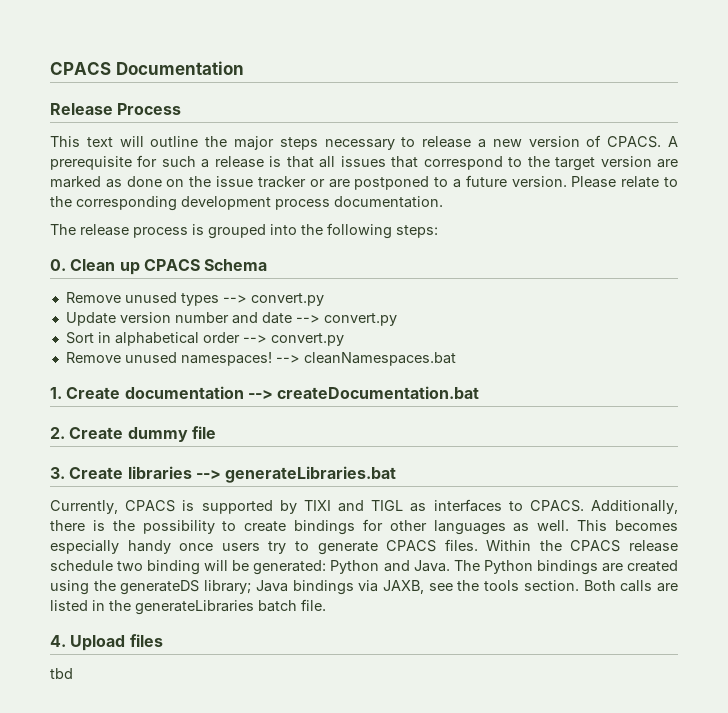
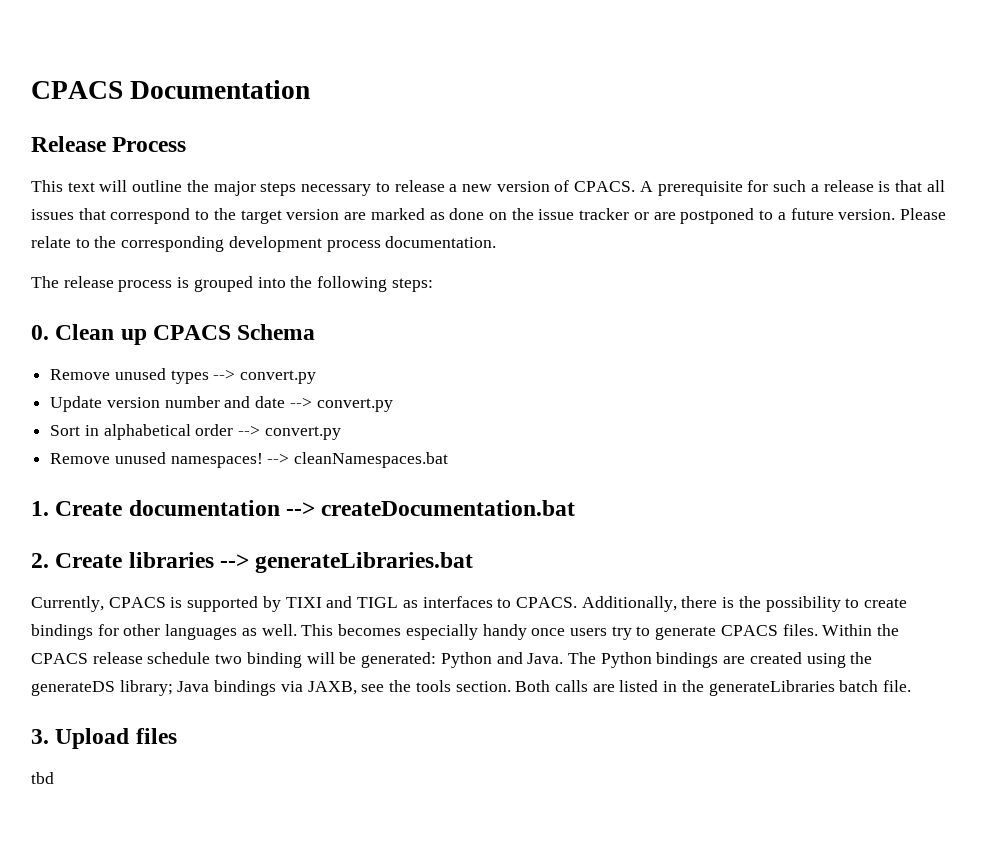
[127,426,216,442] [50,467,124,479] dummy file // 3. Create -> (123, 560) none
[50,635,66,647] 4. -> [31,729,49,744] 3.

